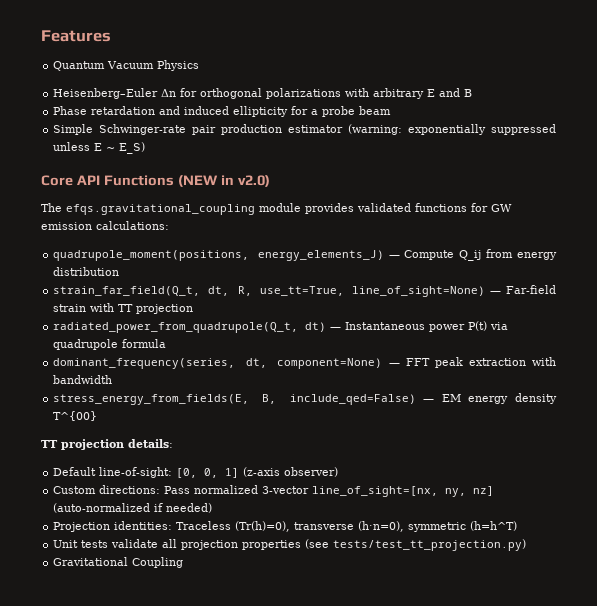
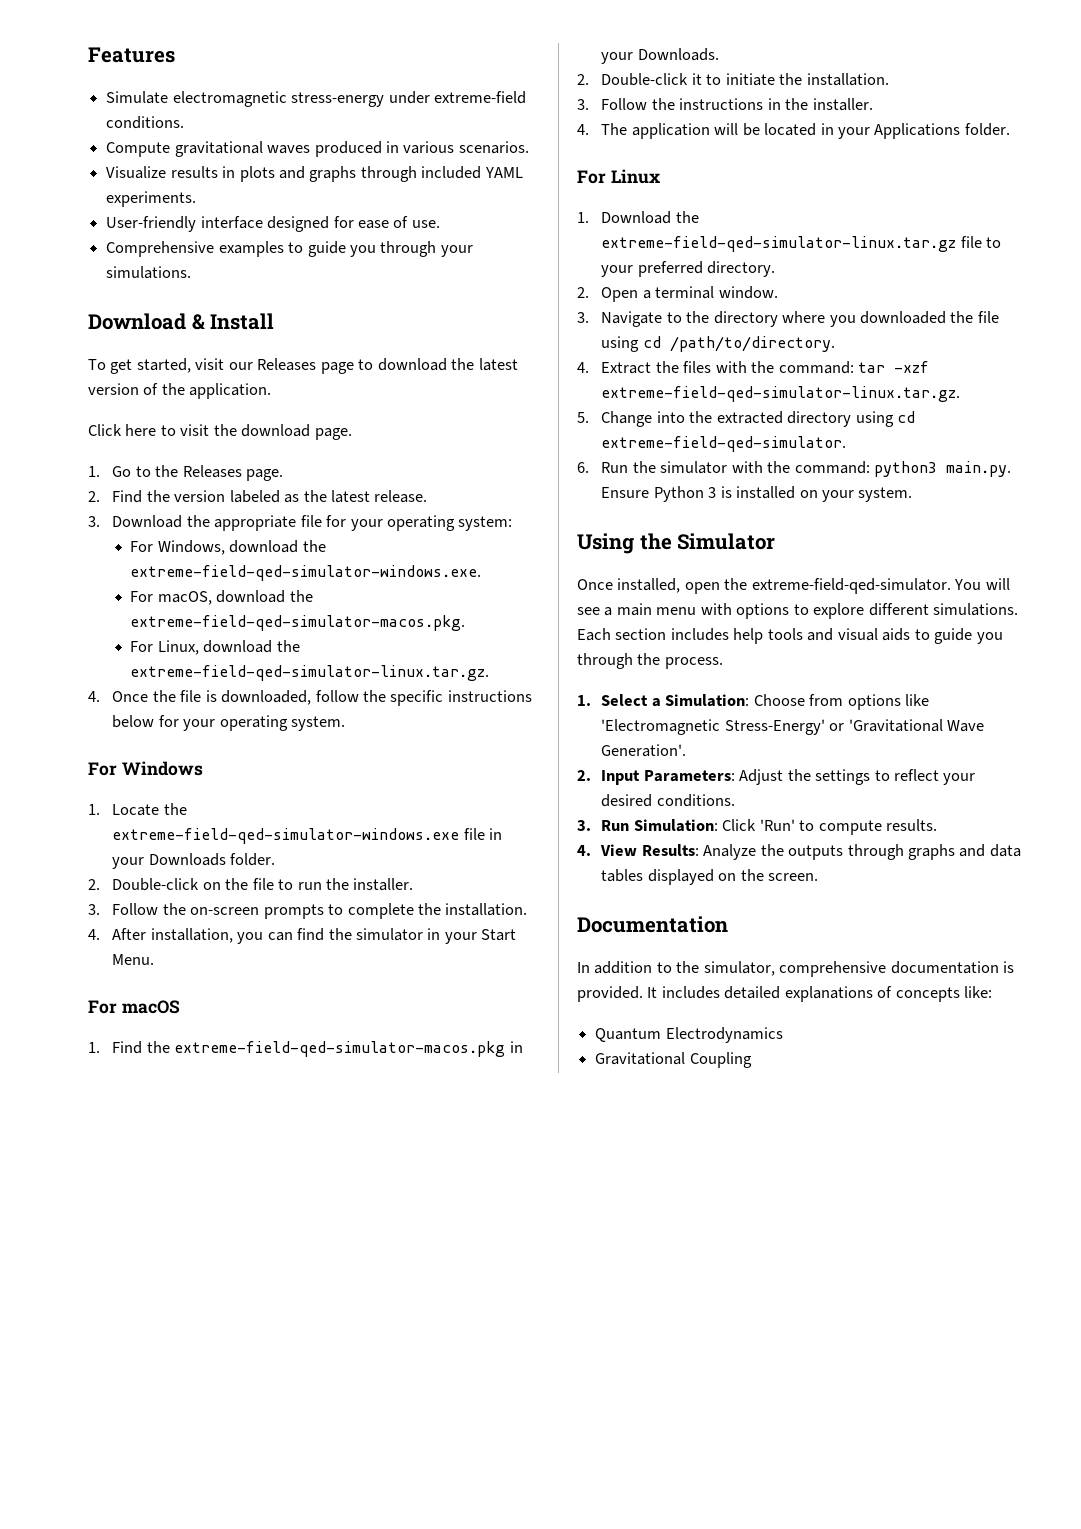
[53,60,200,71] [53,88,473,99] [53,106,392,117] [53,124,556,135] [53,142,146,154] [41,175,270,187] [41,203,512,215] [41,221,169,230] [53,249,557,261] [53,267,120,276] [53,285,556,297] [53,303,194,314] [53,321,509,333] [53,339,167,350] [53,357,557,369] [53,375,113,384] [53,393,557,405] [53,411,98,421] [41,439,173,450] [53,467,339,478] [53,485,495,497] [53,503,213,513] [53,521,518,532] [53,539,527,551] Quantum Vacuum Physics // Heisenberg–Euler Δn for orthogonal polarizations with arbitrary E and B // Phase retardation and induced ellipticity for a probe beam // Simple Schwinger-rate pair production estimator (warning: exponentially suppressed unless E ~ E_S) // Core API Functions (NEW in v2.0) // The efqs.gravitational_coupling module provides validated functions for GW emission calculations: // quadrupole_moment(positions, energy_elements_J) — Compute Q_ij from energy distribution // strain_far_field(Q_t, dt, R, use_tt=True, line_of_sight=None) — Far-field strain with TT projection // radiated_power_from_quadrupole(Q_t, dt) — Instantaneous power P(t) via quadrupole formula // dominant_frequency(series, dt, component=None) — FFT peak extraction with bandwidth // stress_energy_from_fields(E, B, include_qed=False) — EM energy density T^{00} // TT projection details: // Default line-of-sight: [0, 0, 1] (z-axis observer) // Custom directions: Pass normalized 3-vector line_of_sight=[nx, ny, nz] (auto-normalized if needed) // Projection identities: Traceless (Tr(h)=0), transverse (h·n=0), symmetric (h=h^T) // Unit tests validate all projection properties (see tests/test_tt_projection.py) -> [106,91,526,107] [106,116,185,129] [106,141,529,157] [106,166,523,182] [106,191,197,207] [106,216,440,232] [106,241,473,257] [106,266,192,279] [88,313,275,330] [88,358,518,374] [88,383,272,399] [88,424,352,440] [88,465,284,481] [88,490,428,503] [88,515,513,531] [130,540,326,555] [130,565,482,581] [130,590,313,605] [130,615,466,631] [130,640,300,655] [130,665,490,681] [88,690,532,706] [112,715,346,731] [88,761,203,776] [88,803,187,816] [112,828,503,844] [112,853,276,869] [88,878,414,891] [88,903,528,919] [88,928,517,944] [112,954,155,965] [88,1000,180,1014] [88,1041,523,1057] [601,48,719,64] [577,73,889,86] [577,98,873,111] [577,123,1010,139] [577,169,660,184] [577,211,699,224] [601,236,1002,252] [601,261,776,277] [577,286,778,302] [577,311,999,327] [601,336,835,352] [577,361,929,374] [601,386,961,402] [577,411,915,427] [601,436,847,452] [577,461,1011,477] [601,486,913,502] [577,533,776,554] [577,578,1010,594] [577,603,1019,619] [577,628,1003,644] [577,653,723,669] [577,694,929,710] [601,719,985,735] [601,744,687,757] [577,769,976,785] [601,794,735,807] [577,819,937,835] [577,844,1021,860] [601,869,819,885] [577,916,728,933] [577,961,1015,977] [577,986,993,1002] [595,1027,783,1043] Simulate electromagnetic stress-energy under extreme-field conditions. // Compute gravitational waves produced in various scenarios. // Visualize results in plots and graphs through included YAML experiments. // User-friendly interface designed for ease of use. // Comprehensive examples to guide you through your simulations. // Download & Install // To get started, visit our Releases page to download the latest version of the application. // Click here to visit the download page. // 1. Go to the Releases page. // 2. Find the version labeled as the latest release. // 3. Download the appropriate file for your operating system: // For Windows, download the extreme-field-qed-simulator-windows.exe. // For macOS, download the extreme-field-qed-simulator-macos.pkg. // For Linux, download the extreme-field-qed-simulator-linux.tar.gz. // 4. Once the file is downloaded, follow the specific instructions below for your operating system. // For Windows // 1. Locate the extreme-field-qed-simulator-windows.exe file in your Downloads folder. // 2. Double-click on the file to run the installer. // 3. Follow the on-screen prompts to complete the installation. // 4. After installation, you can find the simulator in your Start Menu. // For macOS // 1. Find the extreme-field-qed-simulator-macos.pkg in your Downloads. // 2. Double-click it to initiate the installation. // 3. Follow the instructions in the installer. // 4. The application will be located in your Applications folder. // For Linux // 1. Download the extreme-field-qed-simulator-linux.tar.gz file to your preferred directory. // 2. Open a terminal window. // 3. Navigate to the directory where you downloaded the file using cd /path/to/directory. // 4. Extract the files with the command: tar -xzf extreme-field-qed-simulator-linux.tar.gz. // 5. Change into the extracted directory using cd extreme-field-qed-simulator. // 6. Run the simulator with the command: python3 main.py. Ensure Python 3 is installed on your system. // Using the Simulator // Once installed, open the extreme-field-qed-simulator. You will see a main menu with options to explore different simulations. Each section includes help tools and visual aids to guide you through the process. // 1. Select a Simulation: Choose from options like 'Electromagnetic Stress-Energy' or 'Gravitational Wave Generation'. // 2. Input Parameters: Adjust the settings to reflect your desired conditions. // 3. Run Simulation: Click 'Run' to compute results. // 4. View Results: Analyze the outputs through graphs and data tables displayed on the screen. // Documentation // In addition to the simulator, comprehensive documentation is provided. It includes detailed explanations of concepts like: // Quantum Electrodynamics

